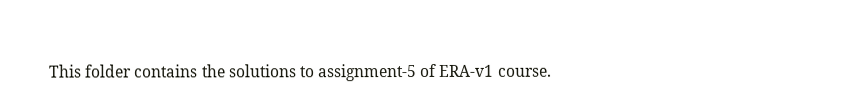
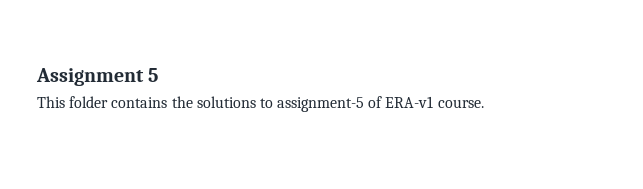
(49, 71) none -> [36,68,159,86] Assignment 5 //

